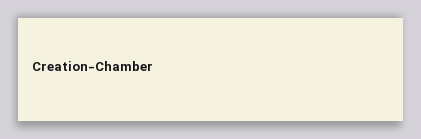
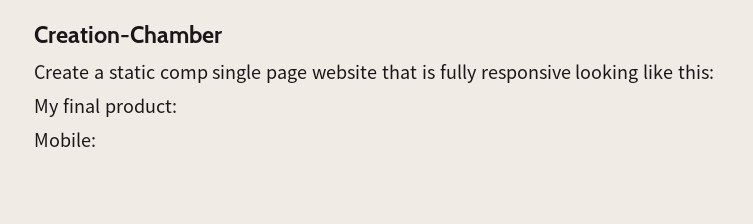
(153, 66) none -> [34,64,715,83] [34,98,177,117] [34,132,96,147] // Create a static comp single page website that is fully responsive looking like this: // My final product: // Mobile:

